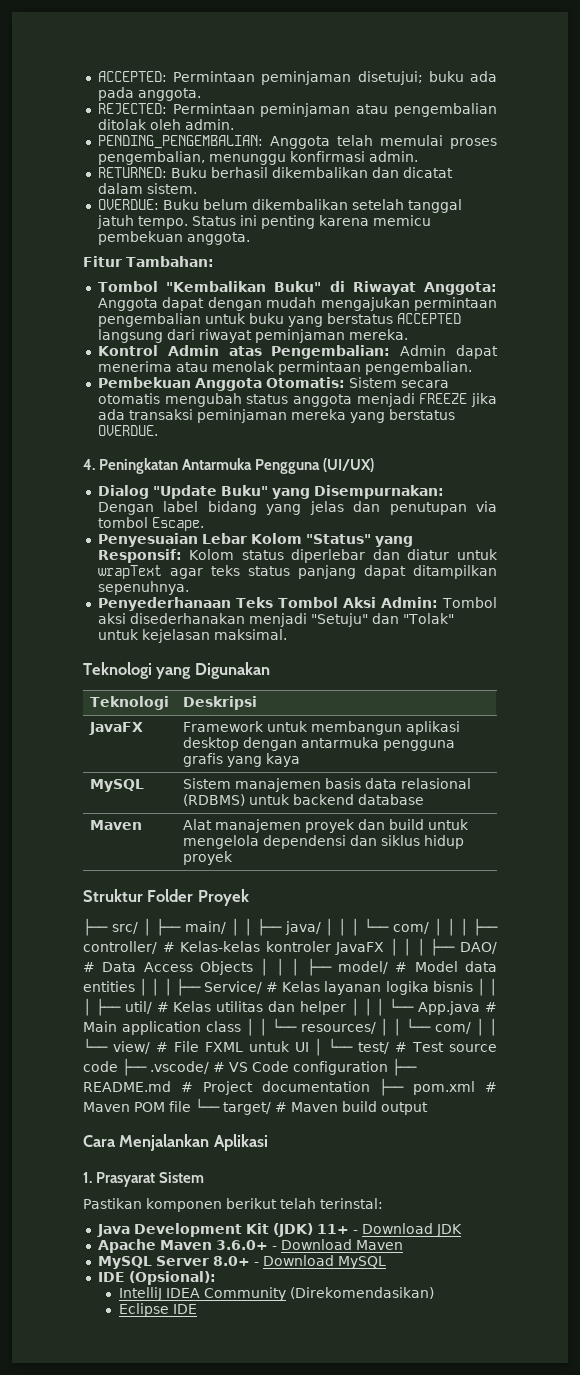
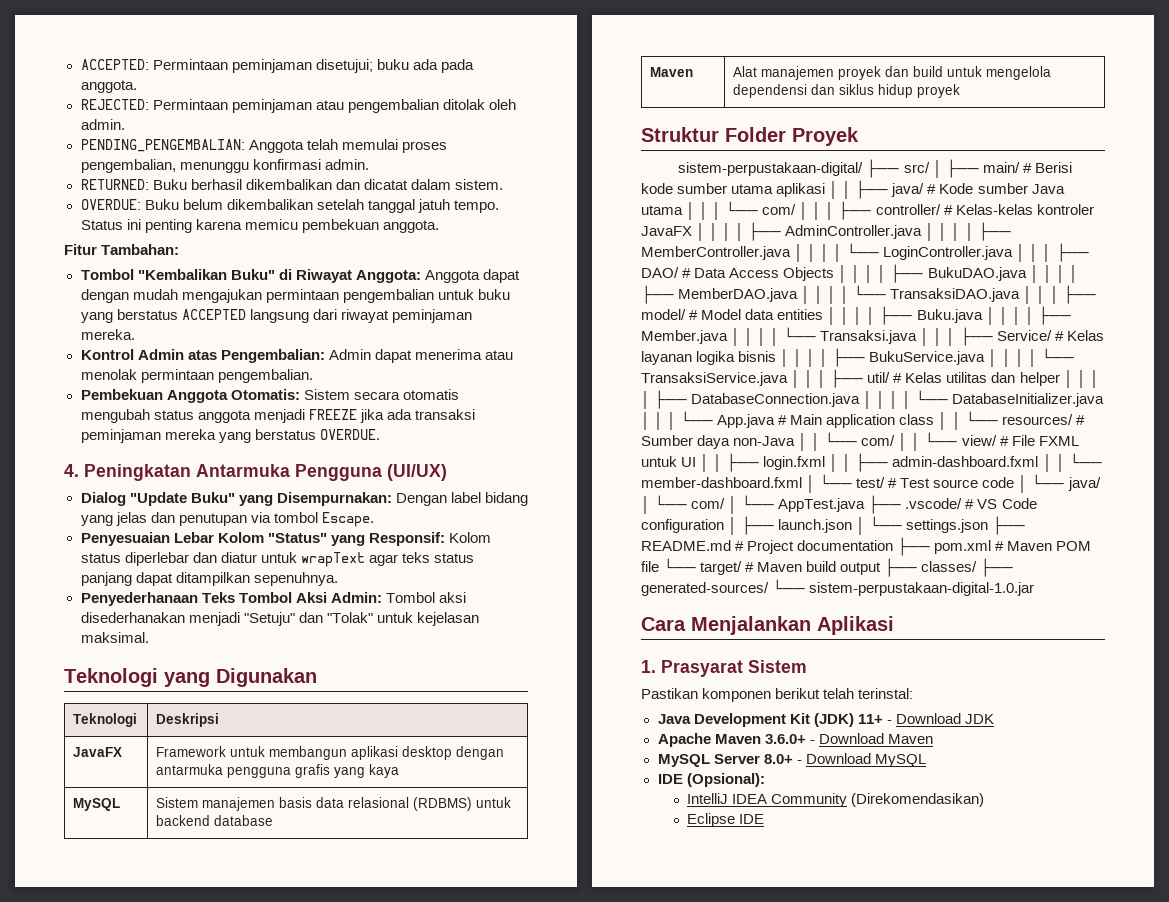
(249, 897) none -> [678,162,864,176] sistem-perpustakaan-digital/
[230,918,321,936] │ │ ├── java/ -> [1022,162,1072,173] [641,180,1065,199] [641,205,683,215] # Berisi kode sumber utama aplikasi │ │ ├── java/ # Kode sumber Java utama
(425, 947) none -> [735,222,1011,241] [641,243,1052,262] │ ├── AdminController.java │ │ │ │ ├── MemberController.java │ │ │ │ └── LoginController.java │ │ │
(300, 967) none -> [877,264,1078,283] [641,285,1059,304] │ ├── BukuDAO.java │ │ │ │ ├── MemberDAO.java │ │ │ │ └── TransaksiDAO.java │ │ │
(172, 987) none -> [866,306,1071,325] [641,327,956,346] │ ├── Buku.java │ │ │ │ ├── Member.java │ │ │ │ └── Transaksi.java │ │ │
(91, 1007) none -> [819,348,1074,367] [641,370,827,388] │ ├── BukuService.java │ │ │ │ └── TransaksiService.java │ │ │
(385, 1007) none -> [641,390,1105,409] [641,412,677,430] │ ├── DatabaseConnection.java │ │ │ │ └── DatabaseInitializer.java │ │ │
(376, 1028) none -> [1075,415,1085,425] [641,435,796,449] # Sumber daya non-Java
(323, 1047) none -> [713,453,1102,472] [641,475,816,493] │ ├── login.fxml │ │ ├── admin-dashboard.fxml │ │ └── member-dashboard.fxml │
(118, 1066) none -> [1018,474,1101,493] [641,495,866,514] │ └── java/ │ └── com/ │ └── AppTest.java
(388, 1068) none -> [728,516,989,535] │ ├── launch.json │ └── settings.json
(428, 1108) none -> [884,558,1014,577] [641,579,1035,596] ├── classes/ ├── generated-sources/ └── sistem-perpustakaan-digital-1.0.jar

